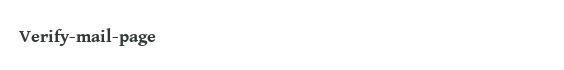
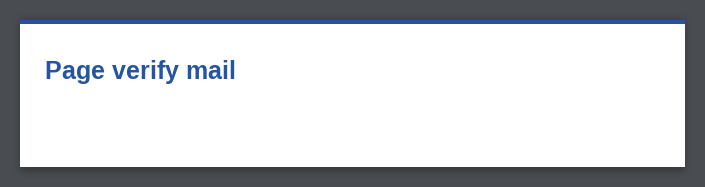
[19,28,156,46] Verify-mail-page -> [45,60,236,84] Page verify mail

